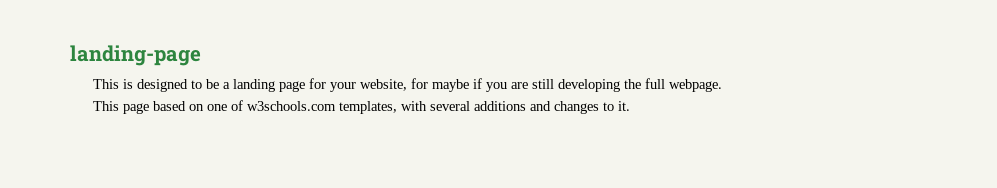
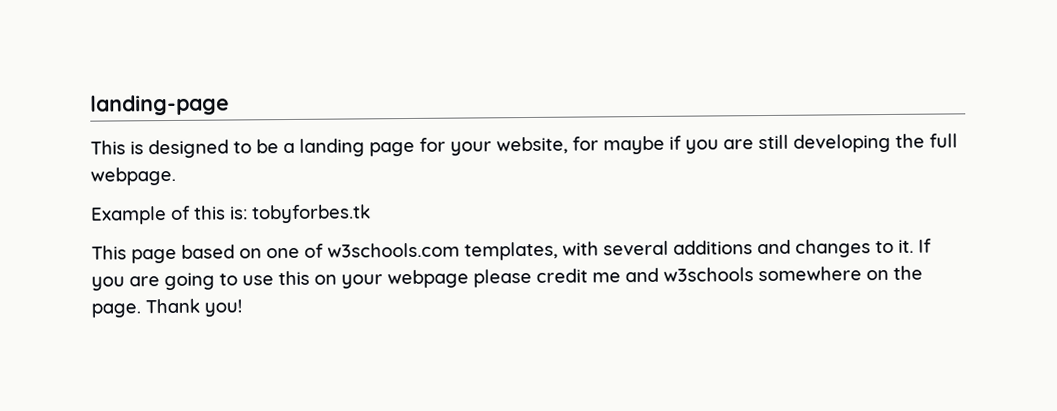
(722, 85) none -> [90,204,371,225] // Example of this is: tobyforbes.tk
(630, 106) none -> [918,238,932,253] [91,265,923,291] [91,298,242,318] If you are going to use this on your webpage please credit me and w3schools somewhere on the page. Thank you!

